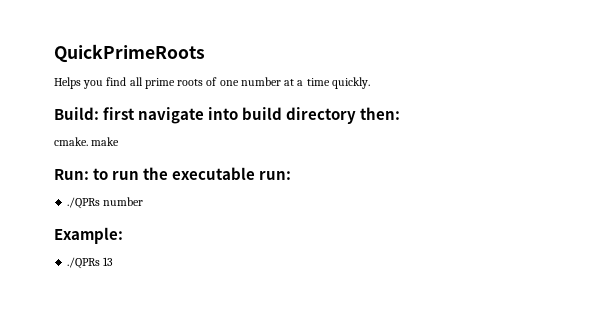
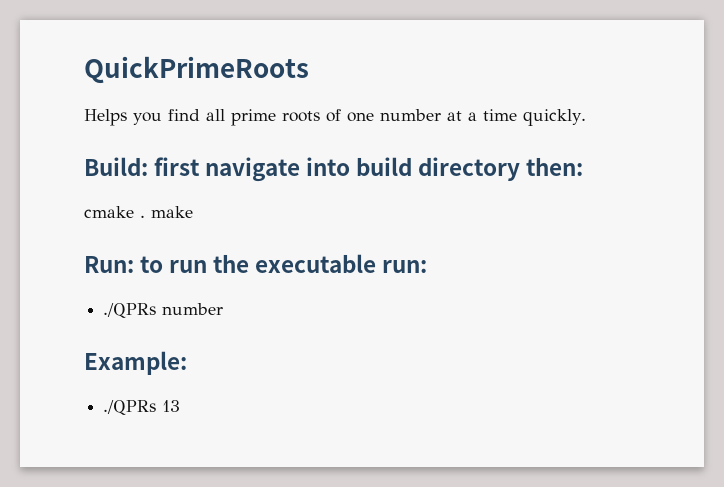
[54,137,88,146] cmake. -> [84,206,145,218] cmake .

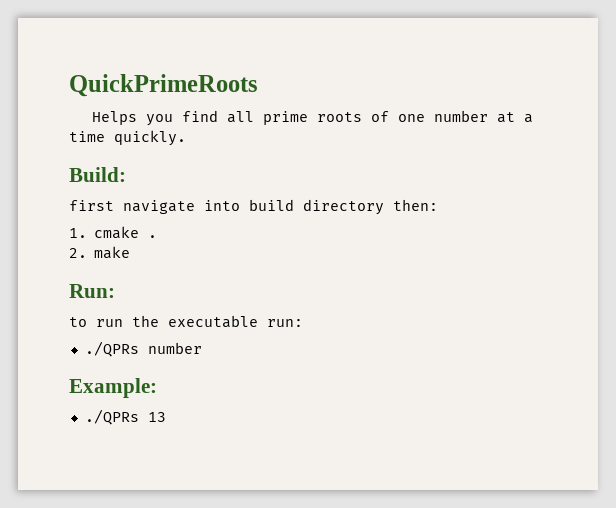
(148, 166) none -> (126, 174) //
(584, 166) none -> [69,228,87,238] 1.
(145, 216) none -> [69,248,87,258] // 2.
(134, 264) none -> (115, 291) //

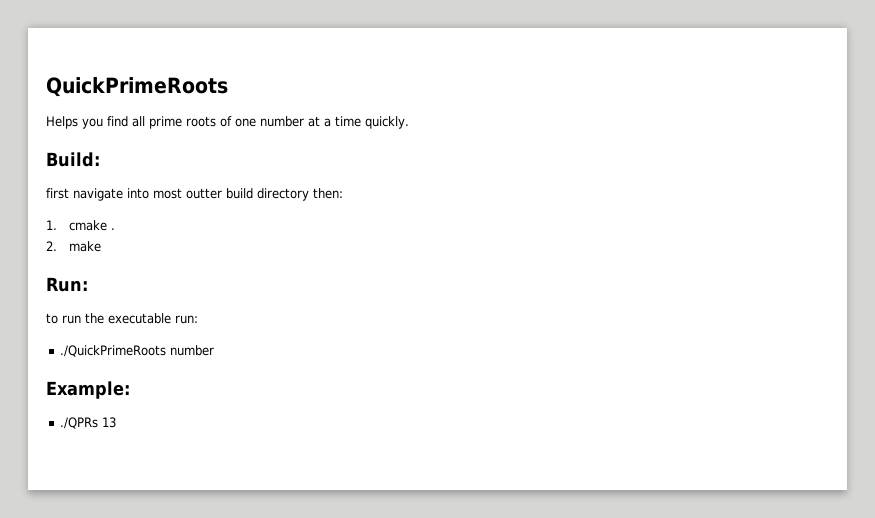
(240, 205) none -> [153,188,222,199] most outter
[84,341,139,357] ./QPRs -> [60,345,167,357] ./QuickPrimeRoots

